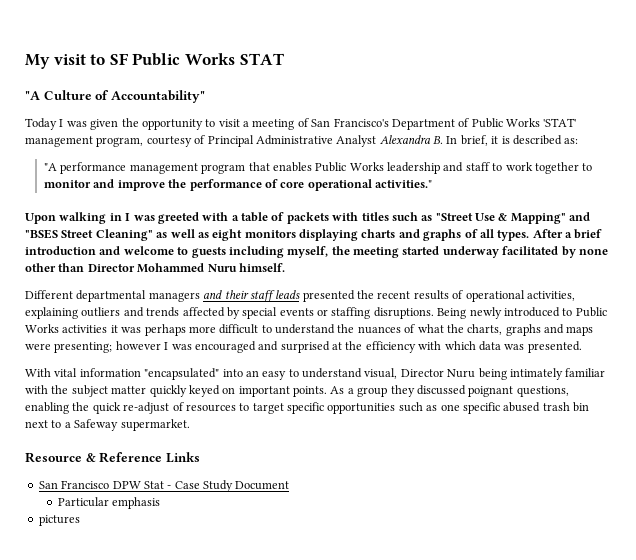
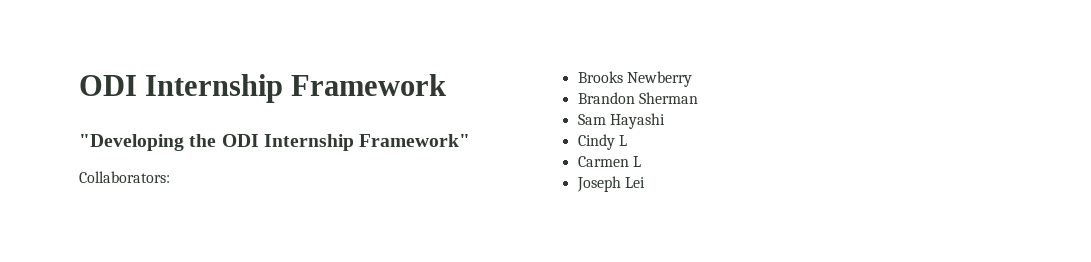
[25,53,284,69] [25,90,205,103] [25,118,577,130] [25,135,579,147] [44,162,593,174] [44,179,433,191] [25,212,591,224] [25,229,603,241] [25,246,608,258] [25,263,285,273] [25,290,575,302] [25,307,607,319] [25,324,594,336] [25,341,582,353] [25,368,606,380] [25,385,569,397] [25,402,589,414] [25,419,190,431] [25,452,200,463] [38,480,290,492] [57,497,161,509] [38,515,80,526] My visit to SF Public Works STAT // "A Culture of Accountability" // Today I was given the opportunity to visit a meeting of San Francisco's Department of Public Works 'STAT' management program, courtesy of Principal Administrative Analyst Alexandra B. In brief, it is described as: // "A performance management program that enables Public Works leadership and staff to work together to monitor and improve the performance of core operational activities." // Upon walking in I was greeted with a table of packets with titles such as "Street Use & Mapping" and "BSES Street Cleaning" as well as eight monitors displaying charts and graphs of all types. After a brief introduction and welcome to guests including myself, the meeting started underway facilitated by none other than Director Mohammed Nuru himself. // Different departmental managers and their staff leads presented the recent results of operational activities, explaining outliers and trends affected by special events or staffing disruptions. Being newly introduced to Public Works activities it was perhaps more difficult to understand the nuances of what the charts, graphs and maps were presenting; however I was encouraged and surprised at the efficiency with which data was presented. // With vital information "encapsulated" into an easy to understand visual, Director Nuru being intimately familiar with the subject matter quickly keyed on important points. As a group they discussed poignant questions, enabling the quick re-adjust of resources to target specific opportunities such as one specific abused trash bin next to a Safeway supermarket. // Resource & Reference Links // San Francisco DPW Stat - Case Study Document // Particular emphasis // pictures -> [79,74,447,103] [79,134,471,151] [79,171,170,183] [577,71,692,87] [577,92,698,104] [577,113,665,129] [577,134,627,150] [577,156,641,167] [576,176,645,192] ODI Internship Framework // "Developing the ODI Internship Framework" // Collaborators: // Brooks Newberry // Brandon Sherman // Sam Hayashi // Cindy L // Carmen L // Joseph Lei

